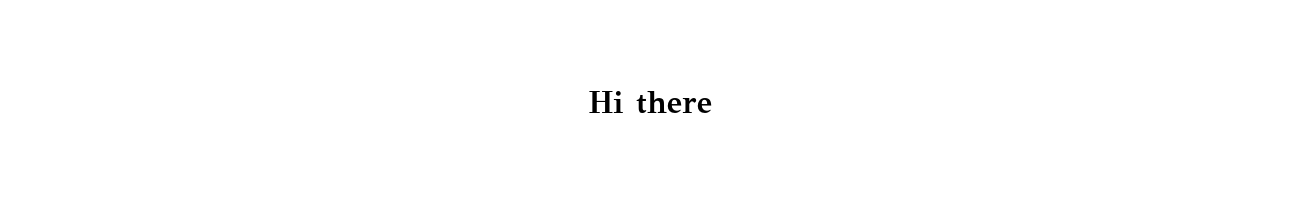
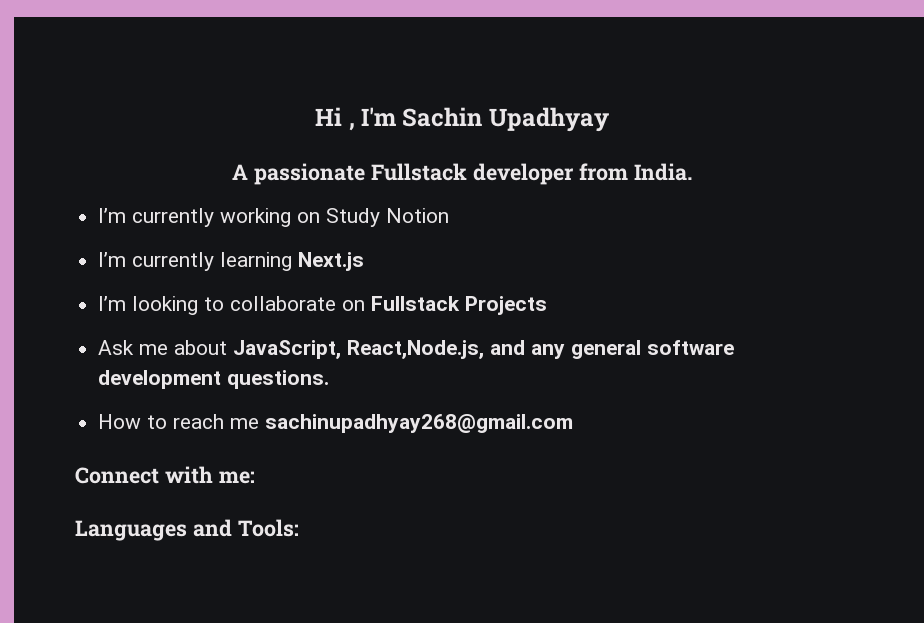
[636,91,712,114] there -> [348,107,609,132] [232,163,692,185] [98,208,450,227] [98,252,365,271] [98,296,548,315] [98,340,735,359] [98,370,330,389] [98,414,574,433] [75,466,255,484] [75,519,299,541] , I'm Sachin Upadhyay // A passionate Fullstack developer from India. // I’m currently working on Study Notion // I’m currently learning Next.js // I’m looking to collaborate on Fullstack Projects // Ask me about JavaScript, React,Node.js, and any general software development questions. // How to reach me sachinupadhyay268@gmail.com // Connect with me: // Languages and Tools:

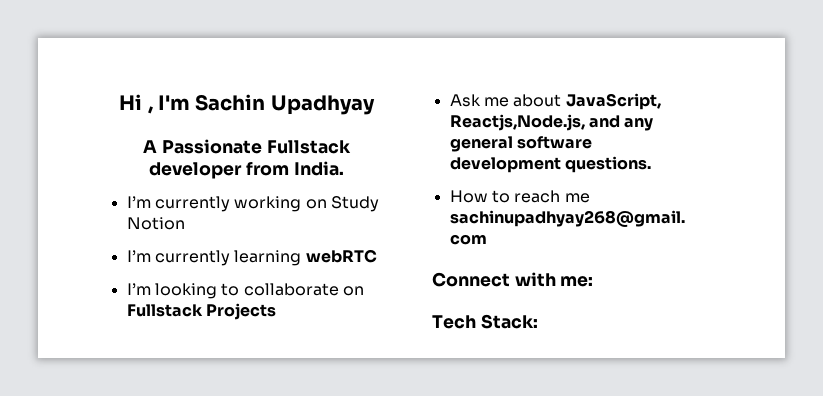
[254,163,366,185] passionate -> [162,139,262,154] Passionate
[298,252,365,271] Next.js -> [305,249,377,263] webRTC
[347,340,485,359] React,Node.js, -> [449,114,585,131] Reactjs,Node.js,
[75,519,299,541] Languages and Tools: -> [432,314,538,329] Tech Stack:

